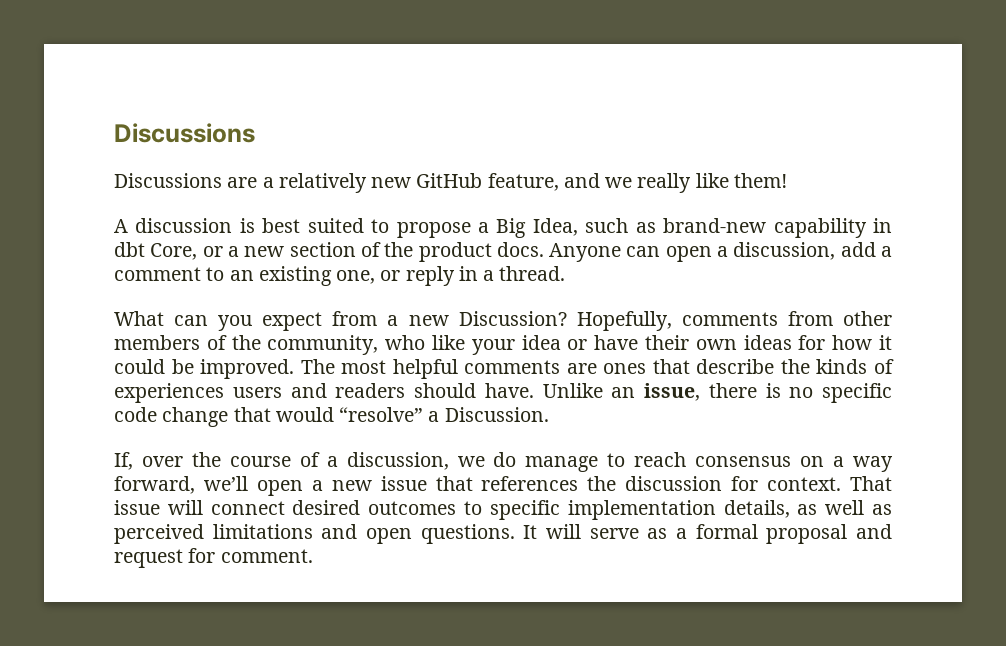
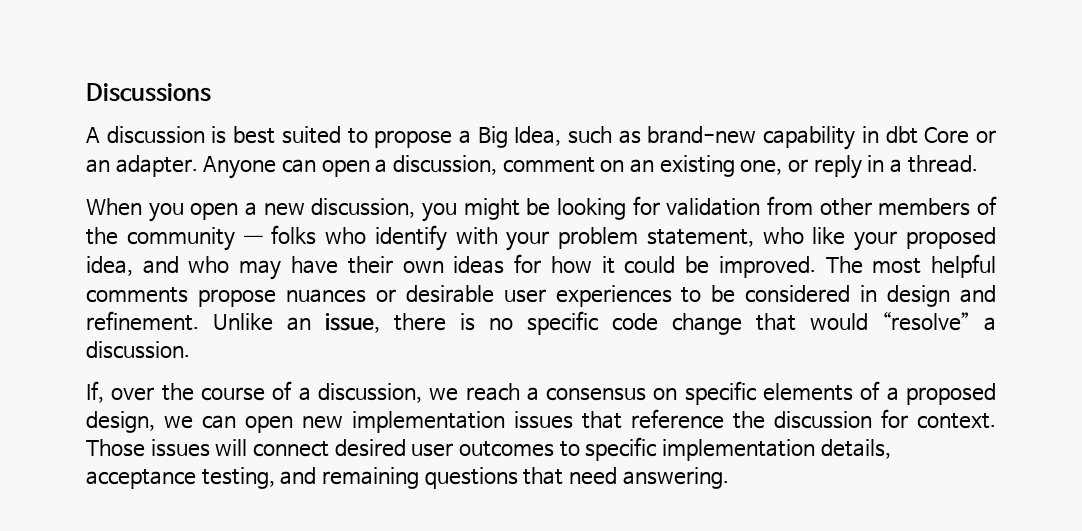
[114,123,255,143] [114,173,787,193] Discussions // Discussions are a relatively new GitHub feature, and we really like them! -> [86,83,211,102] Discussions
[150,242,544,262] Core, or a new section of the product docs. -> [924,127,996,144] [86,155,198,177] Core or an adapter.
[840,242,892,257] [114,267,225,281] add a comment to -> [502,157,625,173] comment on
[114,311,778,331] What can you expect from a new Discussion? Hopefully, comments -> [86,196,761,222] When you open a new discussion, you might be looking for validation
[267,335,588,355] community, who like your idea or -> [126,225,997,251] [86,256,282,280] community — folks who identify with your problem statement, who like your proposed idea, and who may
[566,359,895,374] [114,383,534,403] are ones that describe the kinds of experiences users and readers should have. -> [197,285,997,307] [86,311,199,331] propose nuances or desirable user experiences to be considered in design and refinement.
[444,407,549,422] Discussion. -> [86,341,190,359] discussion.
[493,452,893,472] [114,476,579,496] do manage to reach consensus on a way forward, we’ll open a new issue that references -> [465,381,997,405] [86,409,725,433] reach a consensus on specific elements of a proposed design, we can open new implementation issues that reference
[849,476,892,491] [114,500,160,515] That issue -> [86,439,210,457] Those issues
(361, 507) none -> [411,443,454,457] user
[797,500,893,515] [114,524,892,544] [114,548,313,568] as well as perceived limitations and open questions. It will serve as a formal proposal and request for comment. -> [86,467,729,489] acceptance testing, and remaining questions that need answering.

